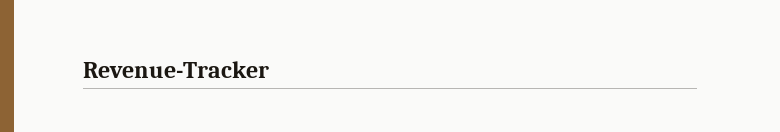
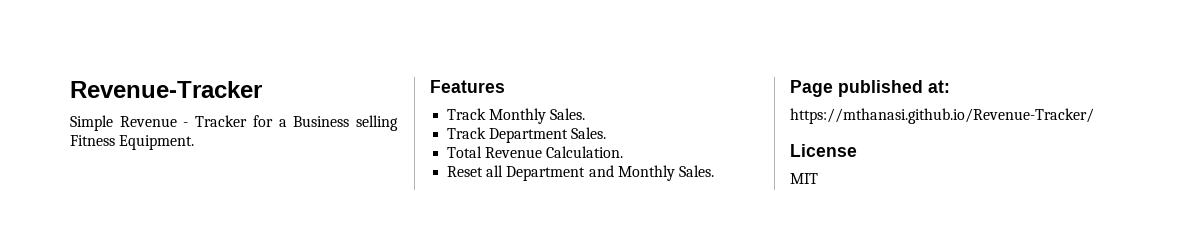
(269, 69) none -> [70,115,399,131] [70,135,195,150] [430,80,505,93] [447,108,586,124] [447,127,607,143] [447,146,624,158] [447,165,714,181] [790,80,950,97] [790,108,1094,124] [790,144,857,157] [790,173,818,184] // Simple Revenue - Tracker for a Business selling Fitness Equipment. // Features // Track Monthly Sales. // Track Department Sales. // Total Revenue Calculation. // Reset all Department and Monthly Sales. // Page published at: // https://mthanasi.github.io/Revenue-Tracker/ // License // MIT

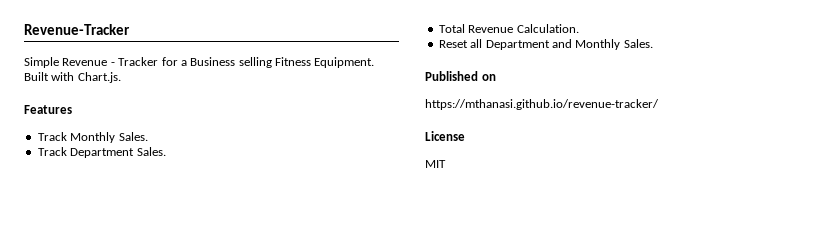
(195, 142) none -> [24,72,121,83] Built with Chart.js.
[790,80,950,97] [790,108,1094,124] Page published at: // https://mthanasi.github.io/Revenue-Tracker/ -> [425,71,496,81] [425,99,659,110] Published on // https://mthanasi.github.io/revenue-tracker/

